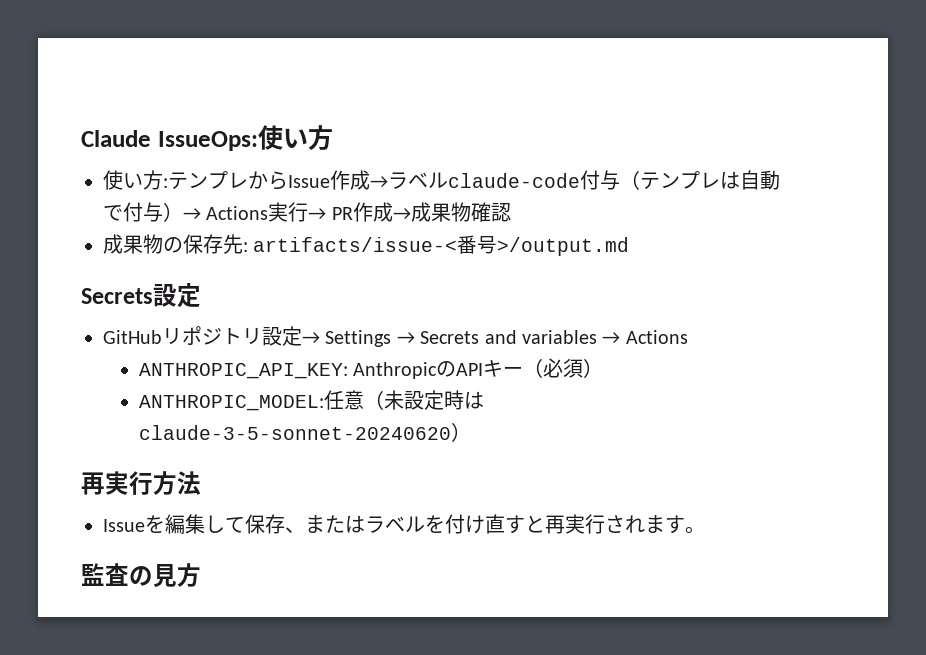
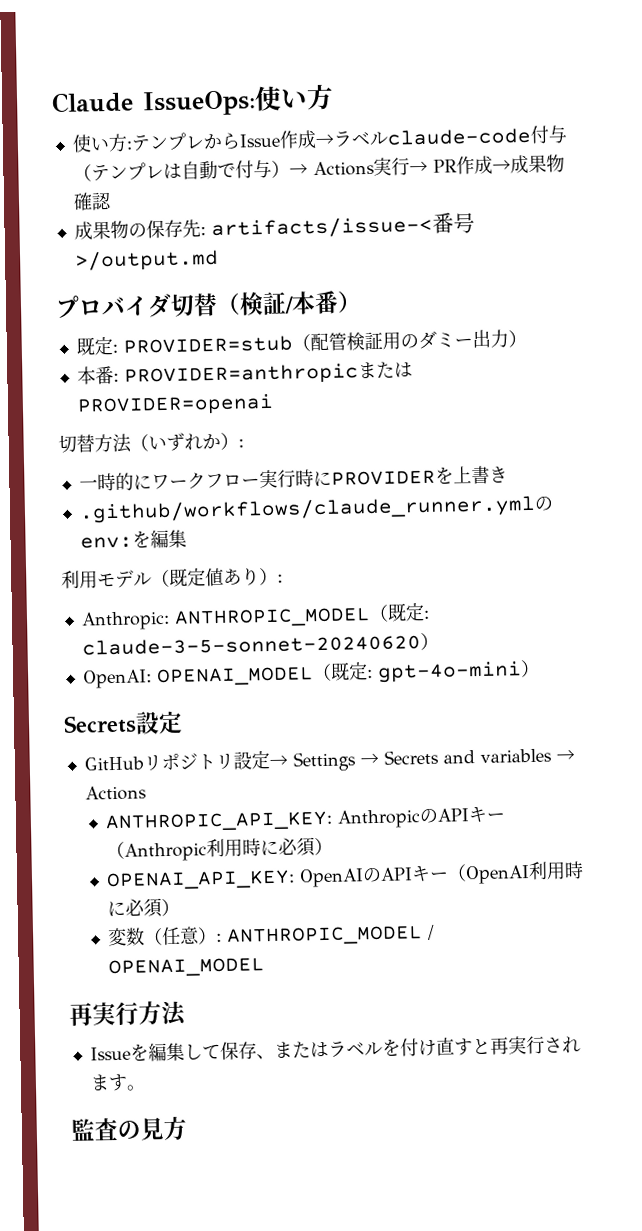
(630, 246) none -> [55,290,362,319] [75,329,527,356] [76,361,413,387] [76,393,274,417] [58,432,244,454] [78,465,508,492] [78,494,554,524] [79,529,187,549] [61,567,283,589] [80,602,430,631] [81,632,439,656] [82,659,540,689] // プロバイダ切替（検証/本番） // 既定: PROVIDER=stub（配管検証用のダミー出力） // 本番: PROVIDER=anthropicまたはPROVIDER=openai // 切替方法（いずれか）: // 一時的にワークフロー実行時にPROVIDERを上書き // .github/workflows/claude_runner.ymlのenv:を編集 // 利用モデル（既定値あり）: // Anthropic: ANTHROPIC_MODEL（既定: claude-3-5-sonnet-20240620） // OpenAI: OPENAI_MODEL（既定: gpt-4o-mini）
[542,358,603,378] [138,390,484,411] [138,422,471,442] 必須） // ANTHROPIC_MODEL:任意（未設定時はclaude-3-5-sonnet-20240620） -> [124,837,334,862] [106,861,585,892] [107,898,181,918] [107,924,436,947] [108,957,266,979] Anthropic利用時に必須） // OPENAI_API_KEY: OpenAIのAPIキー（OpenAI利用時に必須） // 変数（任意）: ANTHROPIC_MODEL / OPENAI_MODEL

